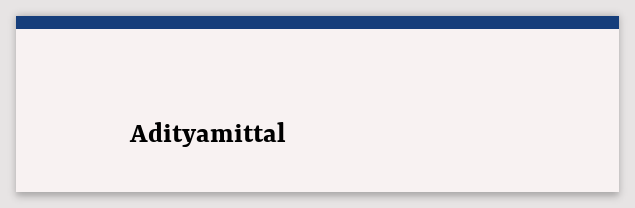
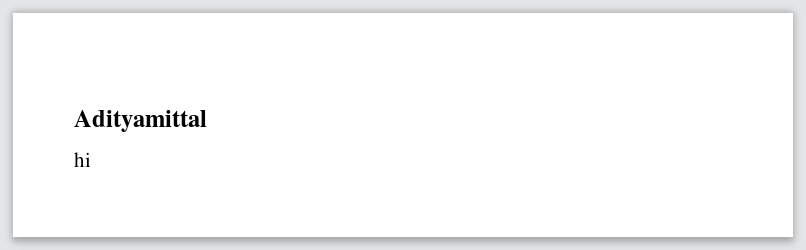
(286, 134) none -> [74,152,91,167] // hi

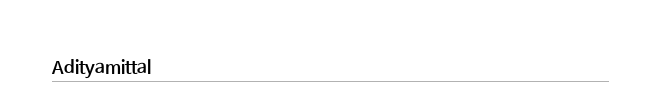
[74,152,91,167] // hi -> (151, 69) none

